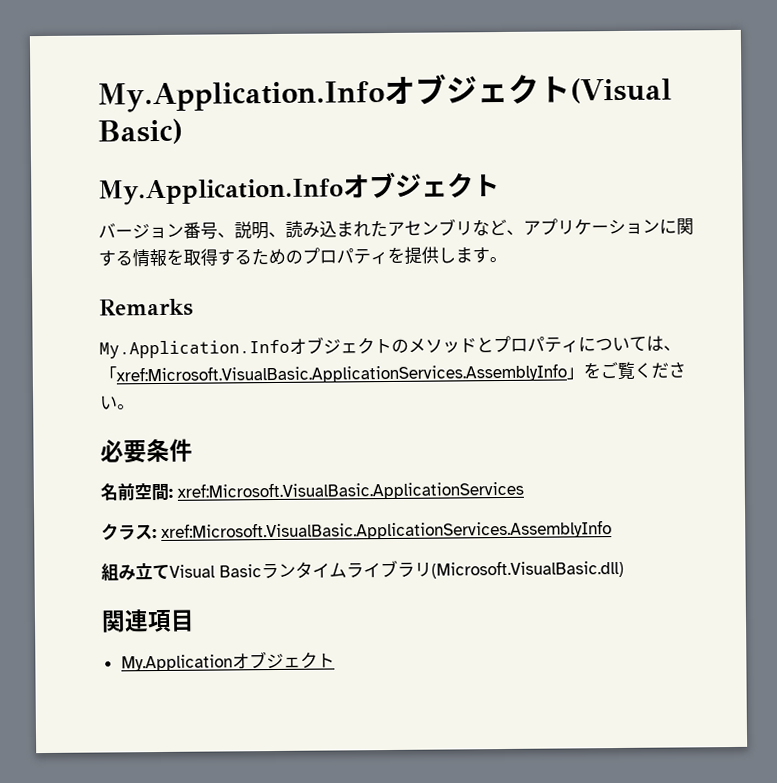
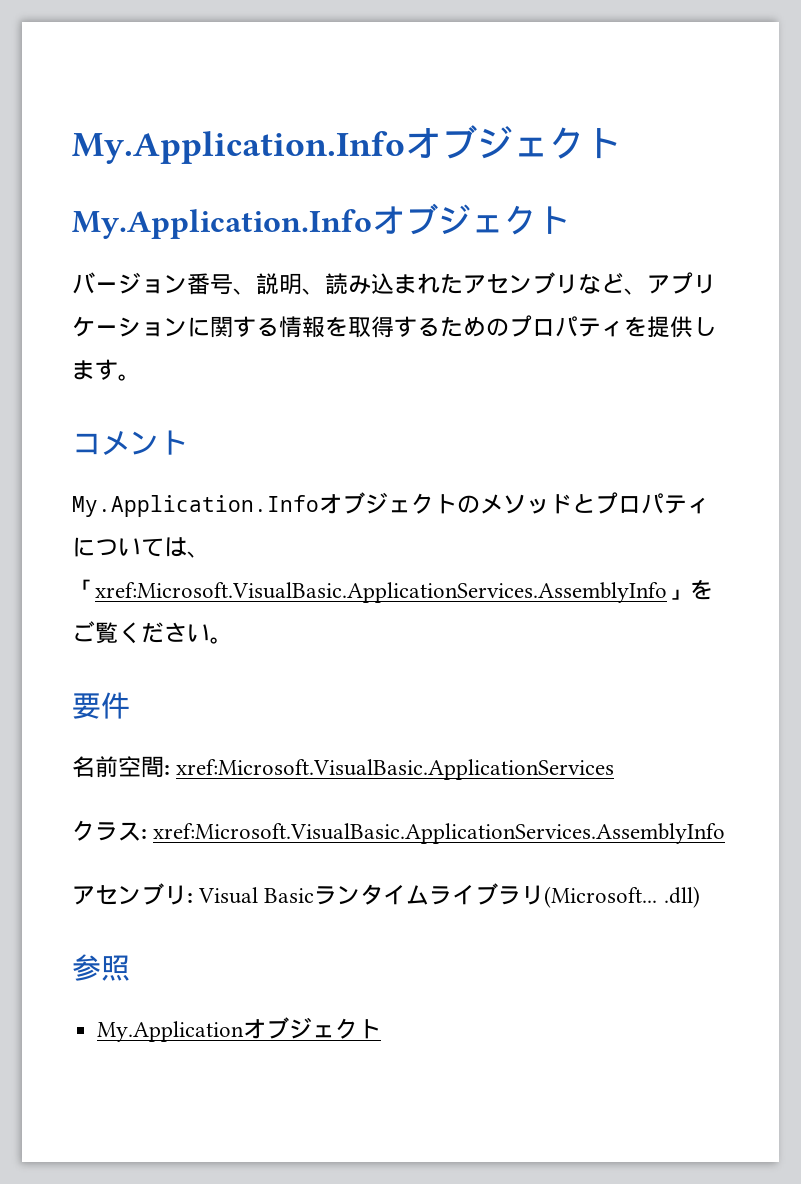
[97,73,672,113] [97,118,183,145] My.Application.Infoオブジェクト(Visual Basic) -> [72,125,621,164] My.Application.Infoオブジェクト
[99,298,194,317] Remarks -> [72,430,188,455] コメント
[100,438,170,464] 必要条 -> [72,693,101,719] 要
[101,563,170,581] 組み立て -> [72,883,193,905] アセンブリ:
[431,559,624,579] [101,609,195,633] (Microsoft.VisualBasic.dll) // 関連項目 -> [544,886,700,908] [72,954,130,981] (Microsoft... .dll) // 参照

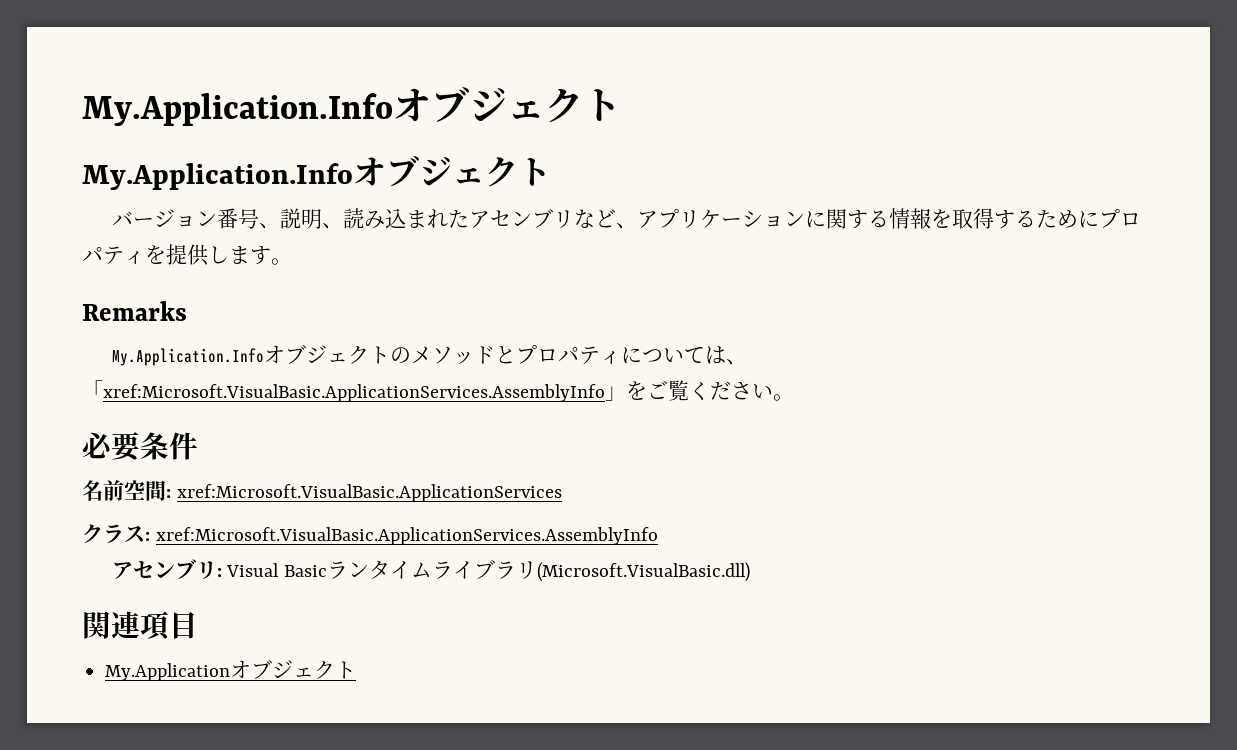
[486,318,509,336] の -> [1077,211,1099,228] に
[72,430,188,455] コメント -> [82,301,187,321] Remarks
[72,693,101,719] 要 -> [82,432,169,461] 必要条
[544,886,700,908] [72,954,130,981] (Microsoft... .dll) // 参照 -> [536,562,750,582] [82,611,198,640] (Microsoft.VisualBasic.dll) // 関連項目

